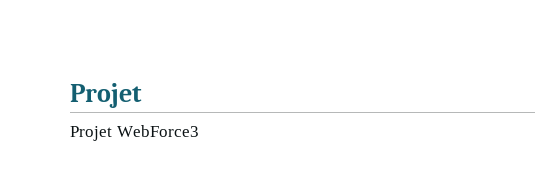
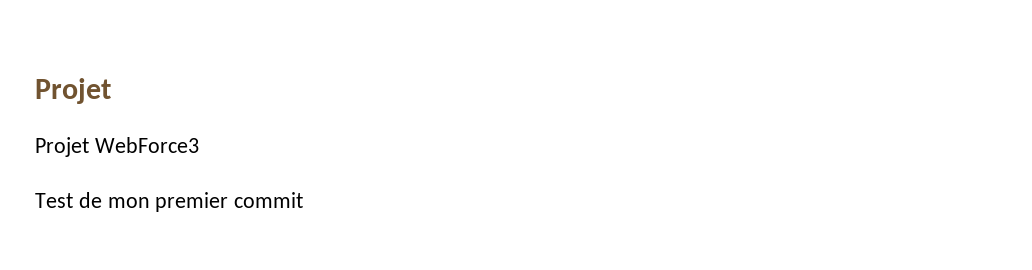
(199, 131) none -> [35,192,304,212] // Test de mon premier commit

